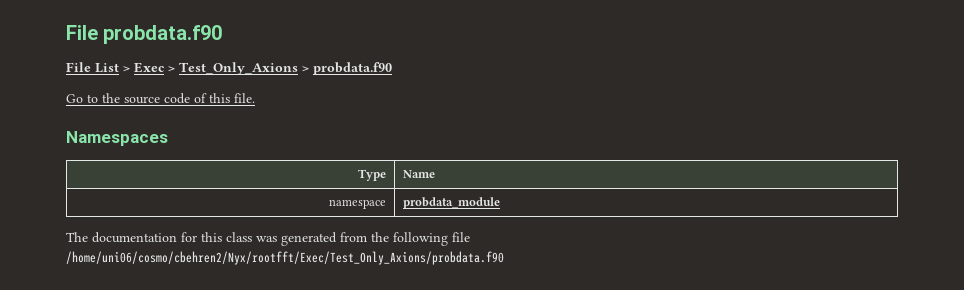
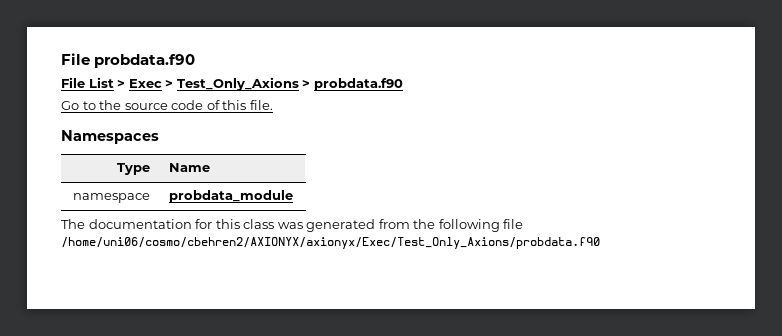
[66,251,504,265] /home/uni06/cosmo/cbehren2/Nyx/rootfft/Exec/Test_Only_Axions/probdata.f90 -> [61,237,600,249] /home/uni06/cosmo/cbehren2/AXIONYX/axionyx/Exec/Test_Only_Axions/probdata.f90

